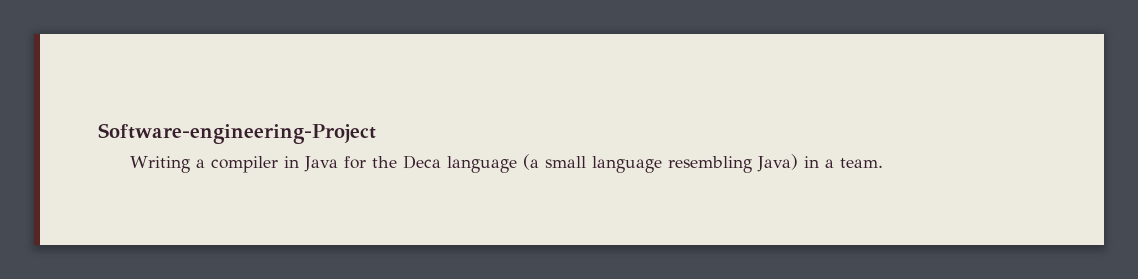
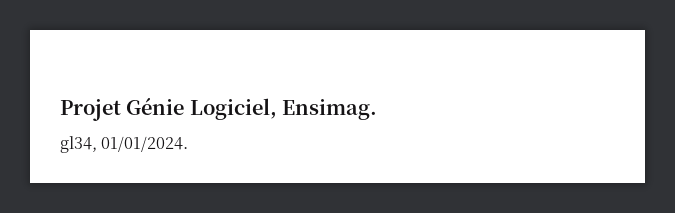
[98,123,376,144] [130,154,884,173] Software-engineering-Project // Writing a compiler in Java for the Deca language (a small language resembling Java) in a team. -> [60,97,378,121] [60,136,189,153] Projet Génie Logiciel, Ensimag. // gl34, 01/01/2024.

